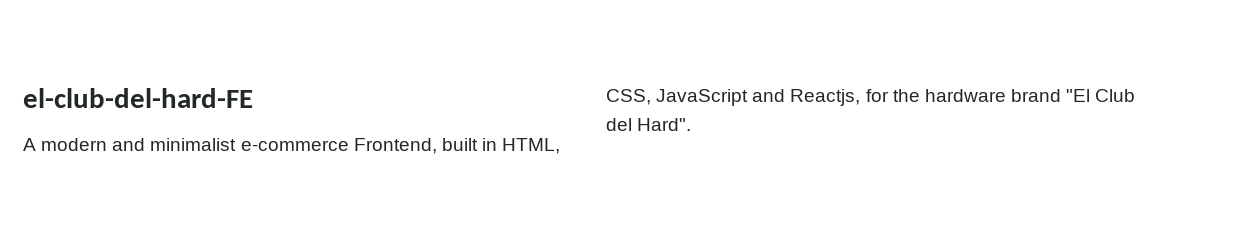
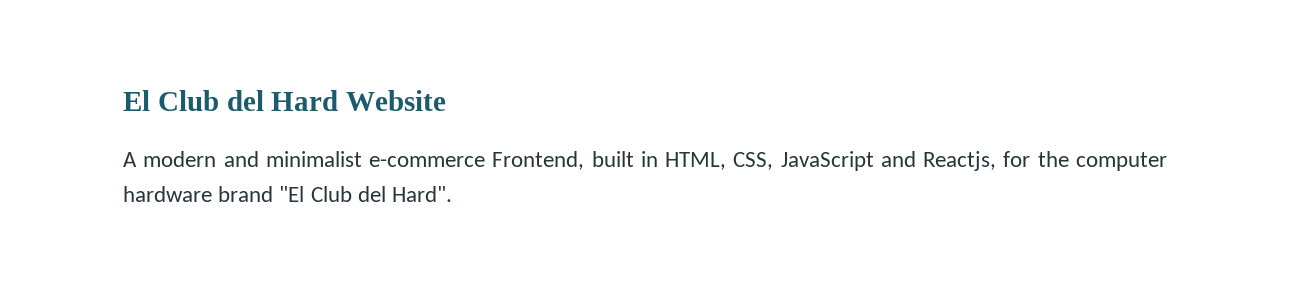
[23,88,253,108] el-club-del-hard-FE -> [123,90,447,111] El Club del Hard Website
(920, 95) none -> [1075,152,1167,171] computer

